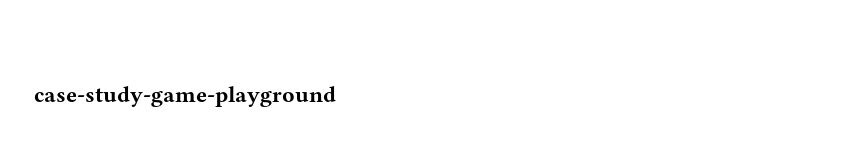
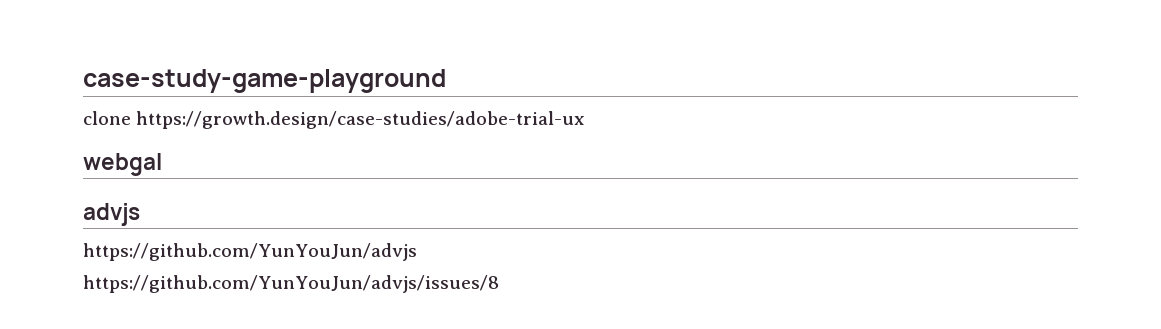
(336, 96) none -> [83,111,586,129] [83,153,162,176] [83,203,140,226] [83,243,417,261] [83,275,499,293] // clone https://growth.design/case-studies/adobe-trial-ux // webgal // advjs // https://github.com/YunYouJun/advjs // https://github.com/YunYouJun/advjs/issues/8

